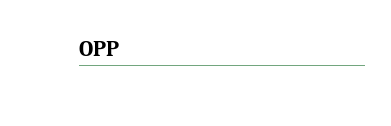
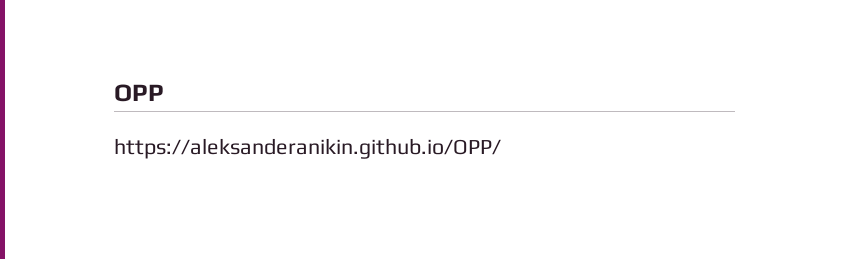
(119, 48) none -> [114,138,501,159] // https://aleksanderanikin.github.io/OPP/

